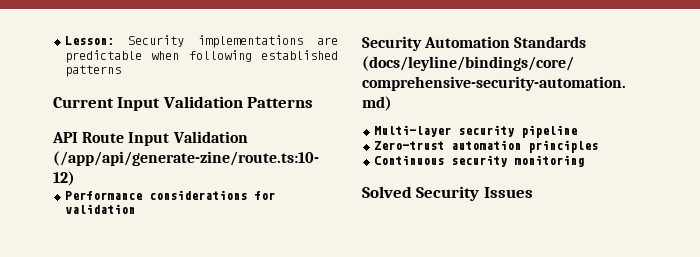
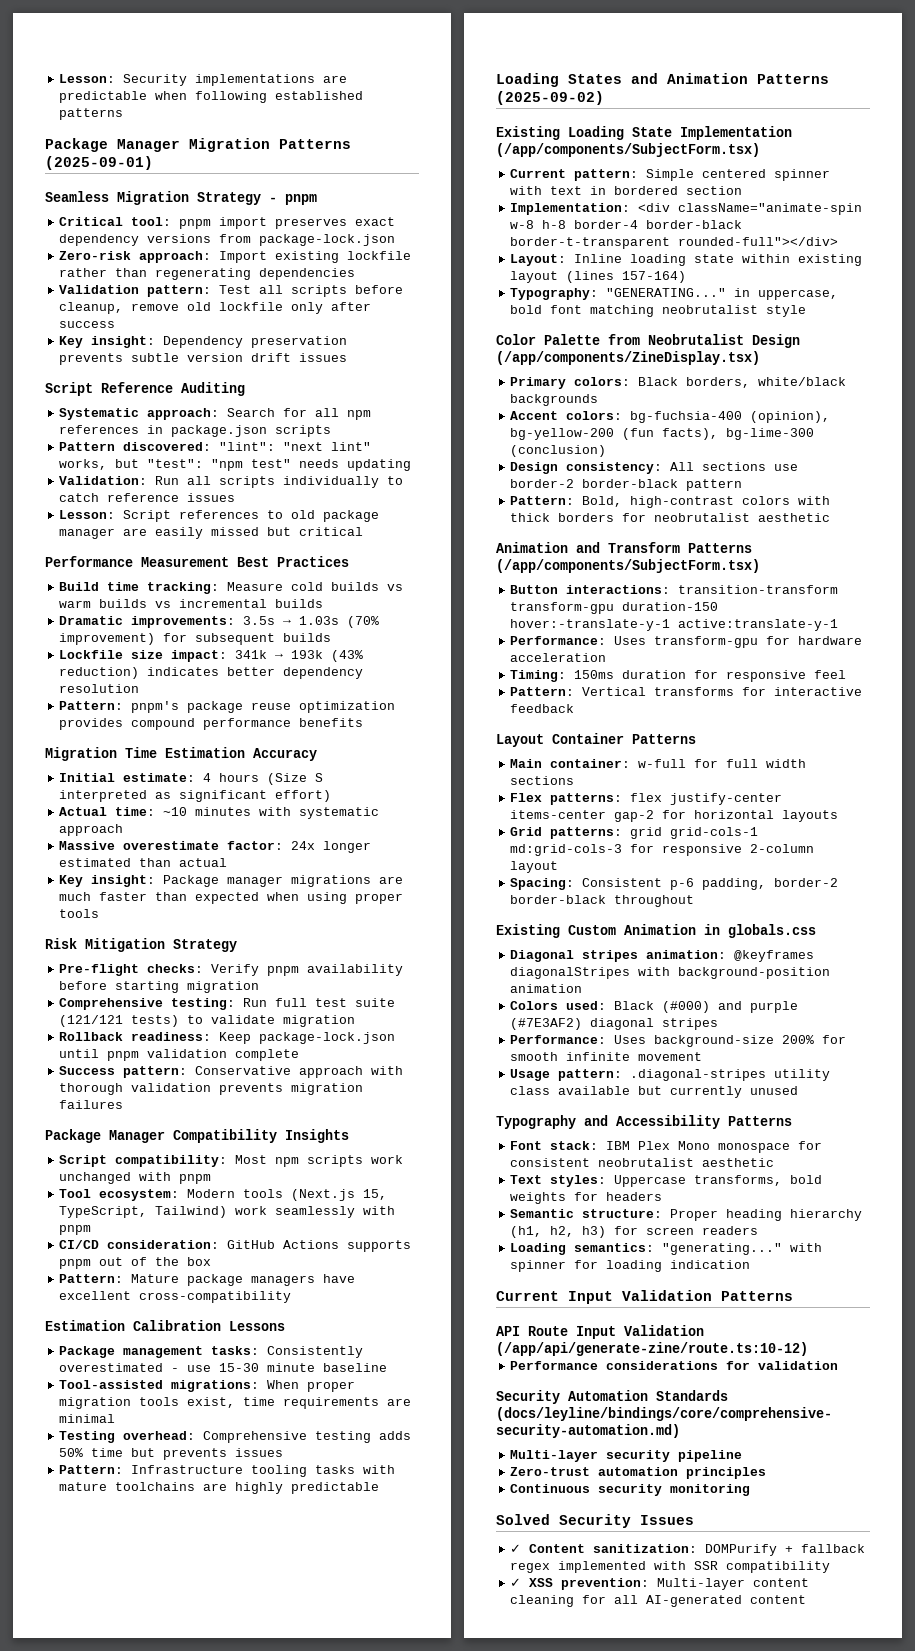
(121, 71) none -> [45,138,351,152] [45,156,153,170] [45,191,317,205] [59,217,396,229] [59,234,396,246] [59,251,412,263] [59,268,356,280] [59,285,404,297] [59,302,372,314] [59,321,116,328] [59,336,348,348] [59,353,348,365] [45,382,245,396] [59,408,372,420] [59,425,332,437] [59,442,372,451] [59,459,412,471] [59,476,404,488] [59,493,236,502] [59,510,380,522] [59,527,364,539] [45,556,349,567] [59,582,404,594] [59,599,324,608] [59,616,380,628] [59,633,332,645] [59,650,364,662] [59,667,364,679] [59,684,140,693] [59,701,396,713] [59,718,364,730] [45,747,317,761] [59,773,324,785] [59,790,332,802] [59,807,380,819] [59,824,124,836] [59,841,372,853] [59,858,228,867] [59,875,404,887] [59,892,404,904] [59,909,100,918] [45,938,237,952] [59,964,404,976] [59,981,260,993] [59,998,396,1010] [59,1015,356,1027] [59,1032,396,1044] [59,1049,300,1061] [59,1066,404,1078] [59,1083,364,1095] [59,1100,124,1109] [45,1129,349,1143] [59,1155,404,1167] [59,1172,212,1184] [59,1189,388,1201] [59,1206,396,1218] [59,1225,92,1235] [59,1240,412,1252] [59,1257,212,1269] [59,1274,356,1286] [59,1291,292,1303] [45,1320,285,1331] [59,1346,364,1358] [59,1363,388,1372] [59,1380,356,1392] [59,1397,412,1409] [59,1414,116,1423] [59,1431,412,1443] [59,1448,284,1460] [59,1465,396,1477] [59,1482,380,1494] [496,73,829,87] [496,91,604,105] [496,126,792,140] [496,143,760,157] [510,169,831,181] [510,186,743,195] [510,203,863,215] [510,220,743,229] [510,237,839,249] [510,254,863,266] [510,271,687,283] [510,288,839,300] [510,305,807,317] [496,334,800,348] [496,351,760,365] [510,377,847,389] [510,394,599,406] [510,411,831,423] [510,428,815,440] [510,445,607,457] [510,462,799,474] [510,479,743,491] [510,496,831,508] [510,513,831,522] [496,542,752,553] [496,559,760,573] [510,585,839,594] [510,602,719,614] [510,619,839,631] [510,636,863,648] [510,653,607,662] [510,670,847,682] [510,687,863,696] [510,704,575,713] [496,733,696,747] [510,759,807,768] [510,776,575,785] [510,793,783,805] [510,810,839,822] [510,827,759,839] [510,844,815,856] [510,861,559,873] [510,878,839,890] [510,895,695,907] [496,924,816,938] [510,950,815,962] [510,967,831,979] [510,984,583,993] [510,1001,799,1013] [510,1018,719,1030] [510,1035,847,1047] [510,1052,703,1061] [510,1069,831,1081] [510,1086,799,1098] [496,1115,792,1129] [510,1141,823,1153] [510,1158,775,1167] [510,1175,823,1187] [510,1192,663,1204] [510,1209,863,1221] [510,1226,759,1238] [510,1243,823,1255] [510,1260,751,1272] // Package Manager Migration Patterns (2025-09-01) // Seamless Migration Strategy - pnpm // Critical tool: pnpm import preserves exact dependency versions from package-lock.json // Zero-risk approach: Import existing lockfile rather than regenerating dependencies // Validation pattern: Test all scripts before cleanup, remove old lockfile only after success // Key insight: Dependency preservation prevents subtle version drift issues // Script Reference Auditing // Systematic approach: Search for all npm references in package.json scripts // Pattern discovered: "lint": "next lint" works, but "test": "npm test" needs updating // Validation: Run all scripts individually to catch reference issues // Lesson: Script references to old package manager are easily missed but critical // Performance Measurement Best Practices // Build time tracking: Measure cold builds vs warm builds vs incremental builds // Dramatic improvements: 3.5s → 1.03s (70% improvement) for subsequent builds // Lockfile size impact: 341k → 193k (43% reduction) indicates better dependency resolution // Pattern: pnpm's package reuse optimization provides compound performance benefits // Migration Time Estimation Accuracy // Initial estimate: 4 hours (Size S interpreted as significant effort) // Actual time: ~10 minutes with systematic approach // Massive overestimate factor: 24x longer estimated than actual // Key insight: Package manager migrations are much faster than expected when using proper tools // Risk Mitigation Strategy // Pre-flight checks: Verify pnpm availability before starting migration // Comprehensive testing: Run full test suite (121/121 tests) to validate migration // Rollback readiness: Keep package-lock.json until pnpm validation complete // Success pattern: Conservative approach with thorough validation prevents migration failures // Package Manager Compatibility Insights // Script compatibility: Most npm scripts work unchanged with pnpm // Tool ecosystem: Modern tools (Next.js 15, TypeScript, Tailwind) work seamlessly with pnpm // CI/CD consideration: GitHub Actions supports pnpm out of the box // Pattern: Mature package managers have excellent cross-compatibility // Estimation Calibration Lessons // Package management tasks: Consistently overestimated - use 15-30 minute baseline // Tool-assisted migrations: When proper migration tools exist, time requirements are minimal // Testing overhead: Comprehensive testing adds 50% time but prevents issues // Pattern: Infrastructure tooling tasks with mature toolchains are highly predictable // Loading States and Animation Patterns (2025-09-02) // Existing Loading State Implementation (/app/components/SubjectForm.tsx) // Current pattern: Simple centered spinner with text in bordered section // Implementation: <div className="animate-spin w-8 h-8 border-4 border-black border-t-transparent rounded-full"></div> // Layout: Inline loading state within existing layout (lines 157-164) // Typography: "GENERATING..." in uppercase, bold font matching neobrutalist style // Color Palette from Neobrutalist Design (/app/components/ZineDisplay.tsx) // Primary colors: Black borders, white/black backgrounds // Accent colors: bg-fuchsia-400 (opinion), bg-yellow-200 (fun facts), bg-lime-300 (conclusion) // Design consistency: All sections use border-2 border-black pattern // Pattern: Bold, high-contrast colors with thick borders for neobrutalist aesthetic // Animation and Transform Patterns (/app/components/SubjectForm.tsx) // Button interactions: transition-transform transform-gpu duration-150 hover:-translate-y-1 active:translate-y-1 // Performance: Uses transform-gpu for hardware acceleration // Timing: 150ms duration for responsive feel // Pattern: Vertical transforms for interactive feedback // Layout Container Patterns // Main container: w-full for full width sections // Flex patterns: flex justify-center items-center gap-2 for horizontal layouts // Grid patterns: grid grid-cols-1 md:grid-cols-3 for responsive 2-column layout // Spacing: Consistent p-6 padding, border-2 border-black throughout // Existing Custom Animation in globals.css // Diagonal stripes animation: @keyframes diagonalStripes with background-position animation // Colors used: Black (#000) and purple (#7E3AF2) diagonal stripes // Performance: Uses background-size 200% for smooth infinite movement // Usage pattern: .diagonal-stripes utility class available but currently unused // Typography and Accessibility Patterns // Font stack: IBM Plex Mono monospace for consistent neobrutalist aesthetic // Text styles: Uppercase transforms, bold weights for headers // Semantic structure: Proper heading hierarchy (h1, h2, h3) for screen readers // Loading semantics: "generating..." with spinner for loading indication
(533, 192) none -> [510,1544,866,1556] [510,1561,831,1573] [510,1578,810,1590] [510,1595,807,1607] // ✓ Content sanitization: DOMPurify + fallback regex implemented with SSR compatibility // ✓ XSS prevention: Multi-layer content cleaning for all AI-generated content

